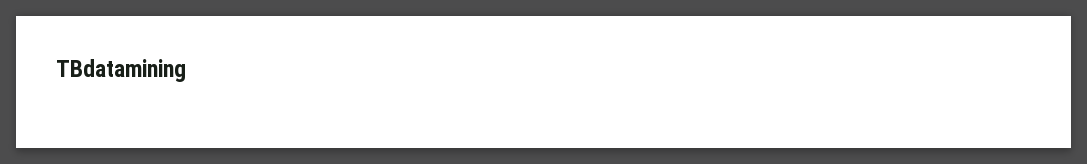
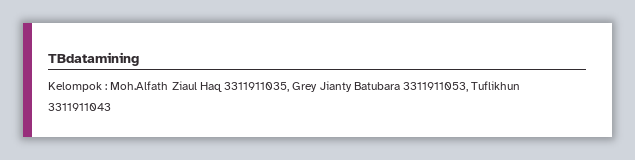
(186, 70) none -> [48,81,521,92] [48,103,111,111] // Kelompok : Moh.Alfath Ziaul Haq 3311911035, Grey Jianty Batubara 3311911053, Tuflikhun 3311911043

